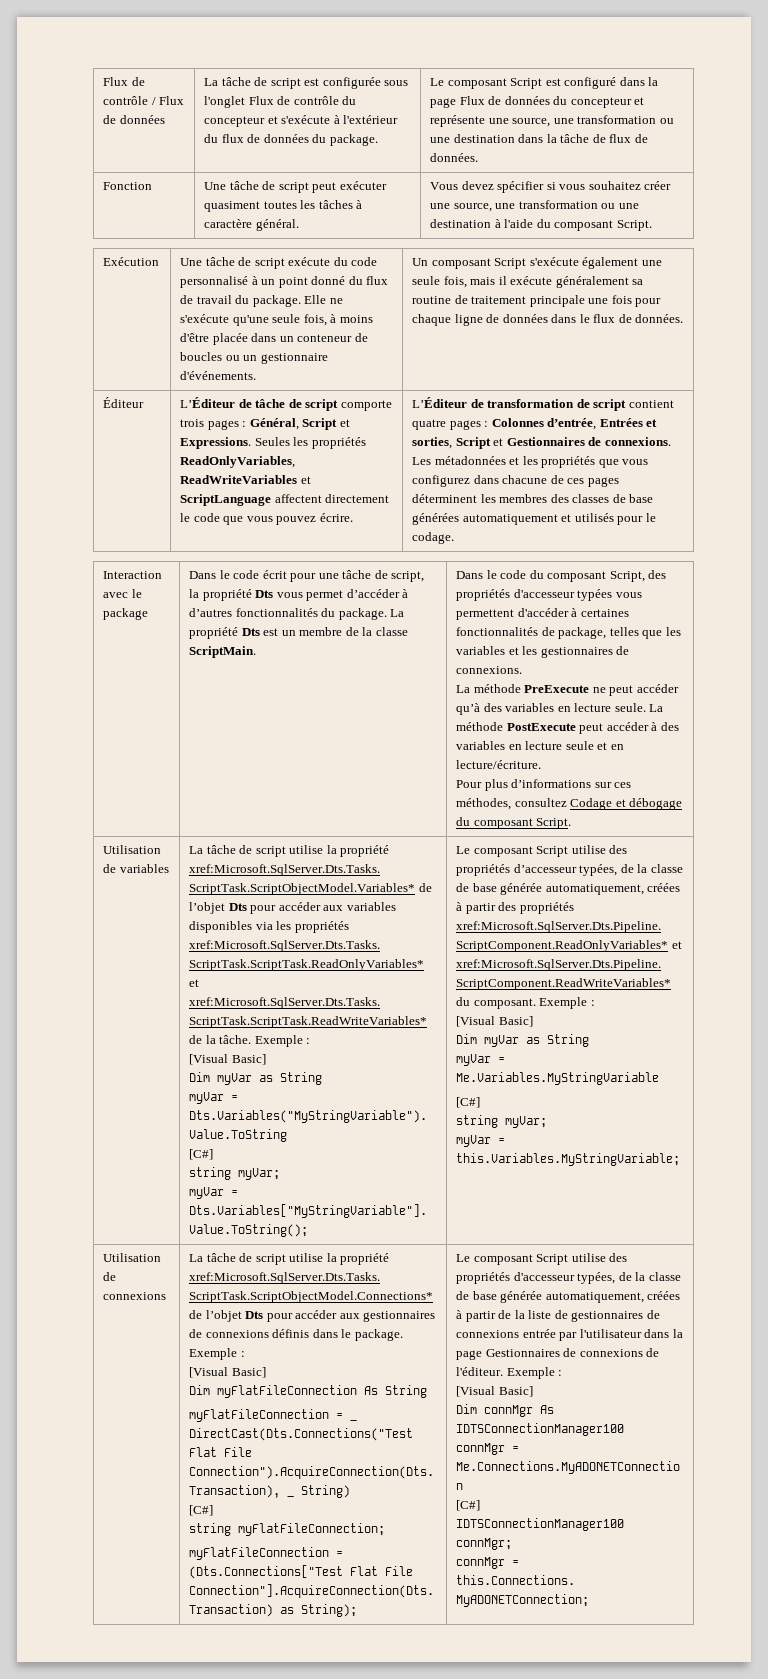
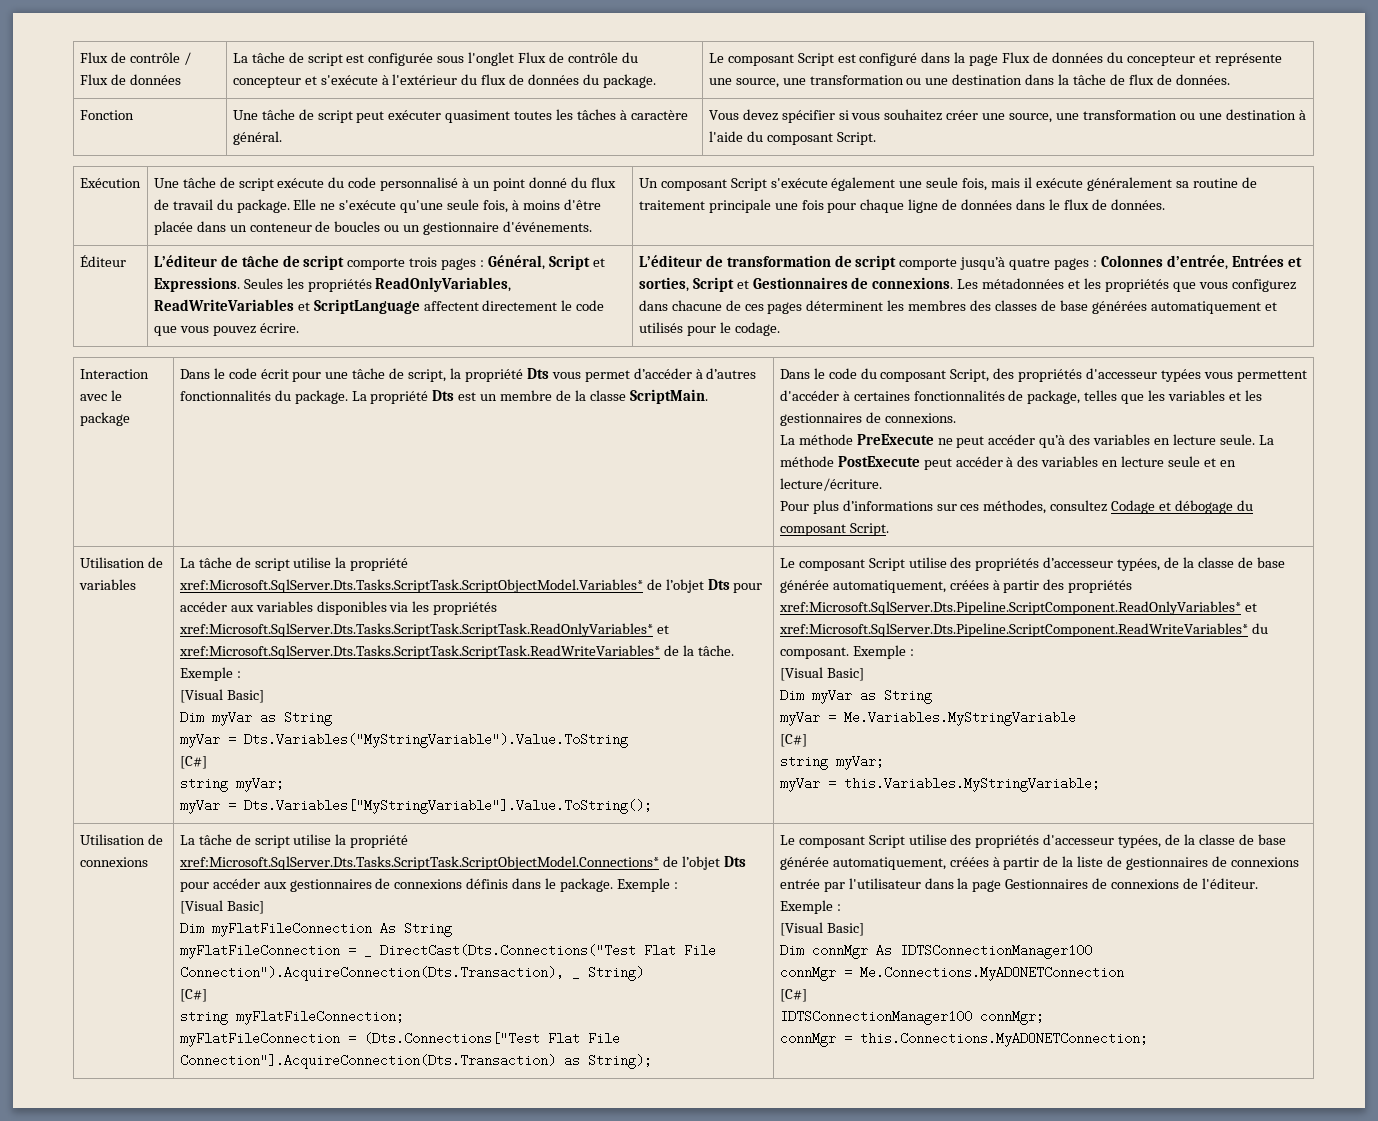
[180,397,236,408] L’Éditeur -> [153,255,217,267] L’éditeur
[412,397,468,408] L’Éditeur -> [638,255,702,267] L’éditeur
[628,400,674,408] contient -> [899,257,1006,270] comporte jusqu’à

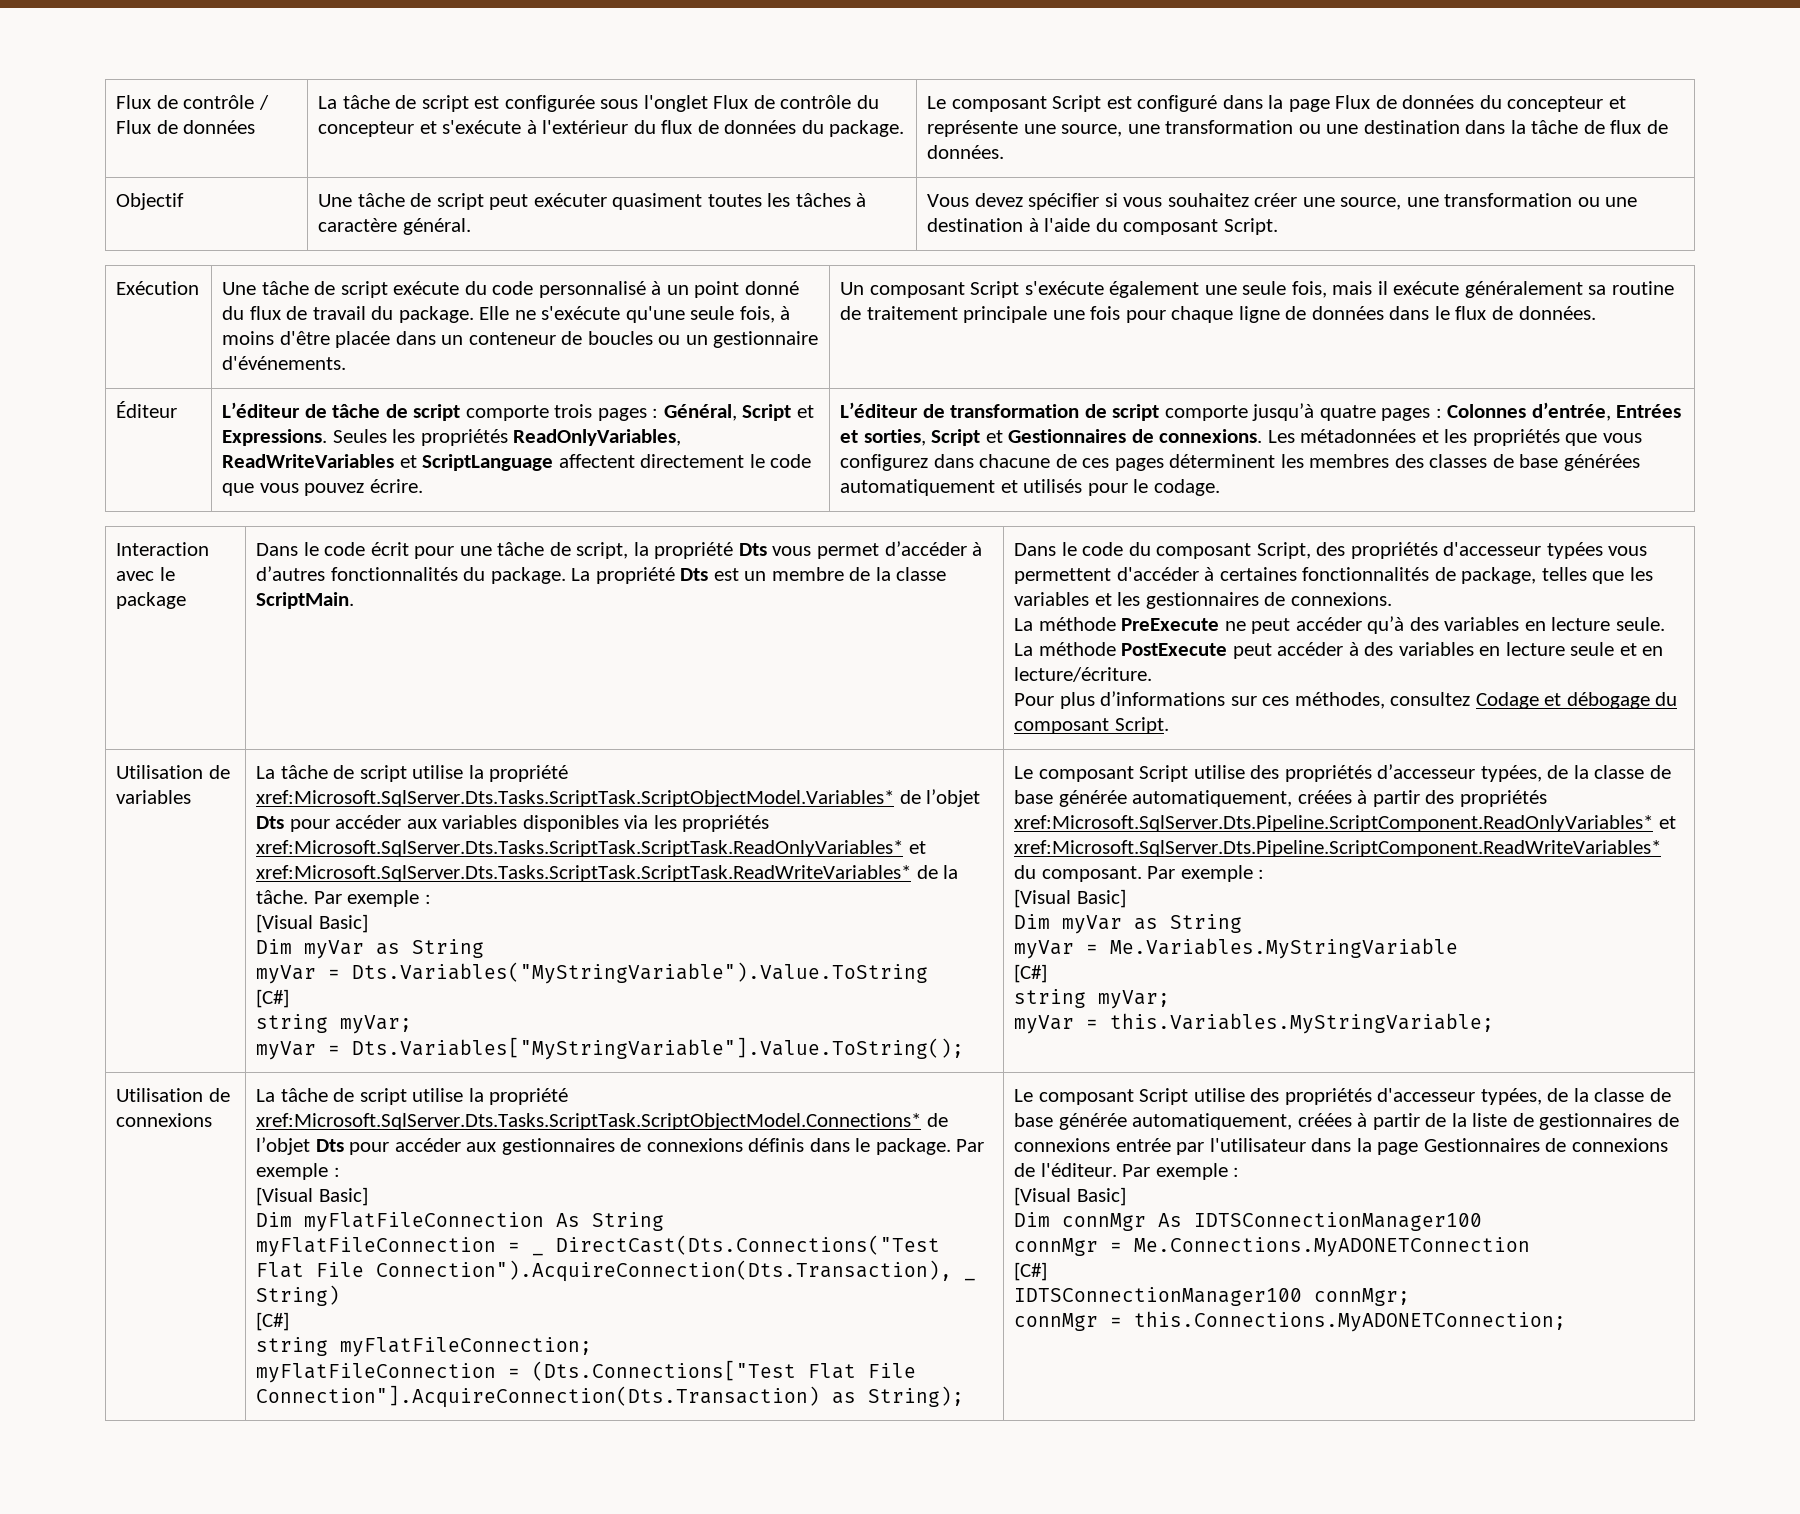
[79,110,134,120] Fonction -> [116,193,185,210] Objectif
[179,667,233,681] Exemple -> [313,890,420,907] Par exemple
[852,645,906,659] Exemple -> [1147,865,1253,882] Par exemple
[616,878,670,892] Exemple -> [956,1139,985,1152] [256,1163,329,1180] Par exemple
[779,900,833,914] Exemple -> [1122,1163,1228,1180] Par exemple

